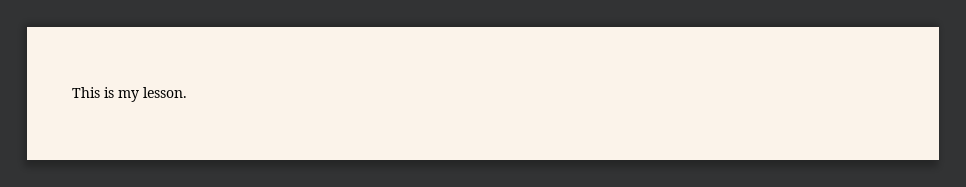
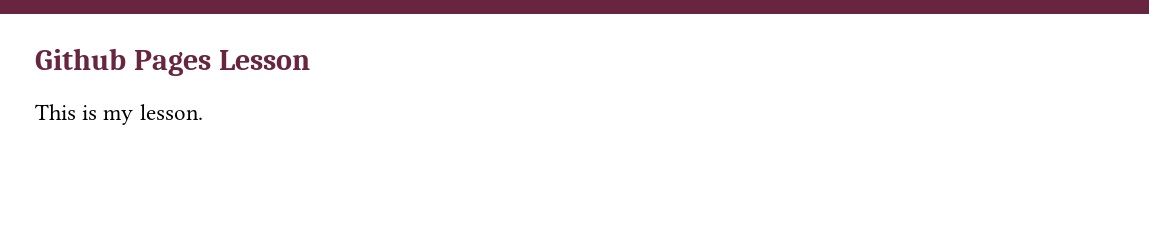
(72, 92) none -> [35,48,311,76] Github Pages Lesson //

